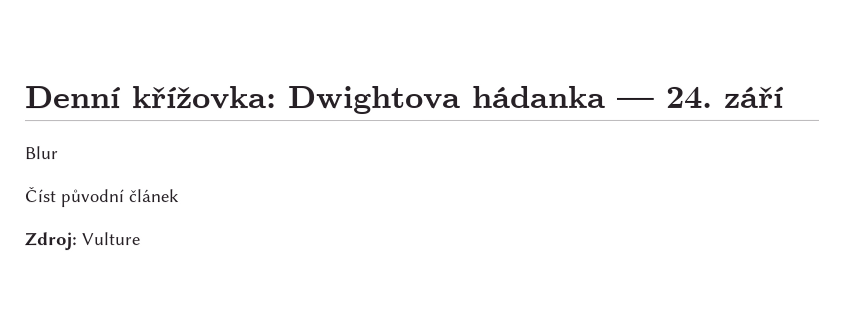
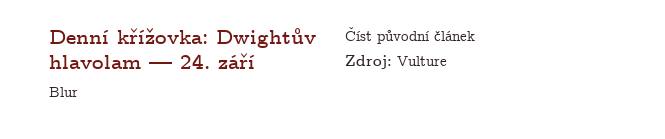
[287,85,605,115] Dwightova hádanka -> [216,28,316,48] [49,55,141,69] Dwightův hlavolam

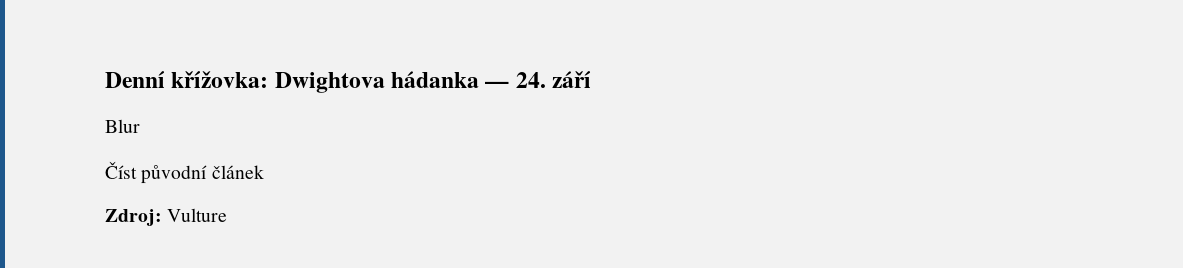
[216,28,316,48] [49,55,141,69] Dwightův hlavolam -> [274,71,480,93] Dwightova hádanka

